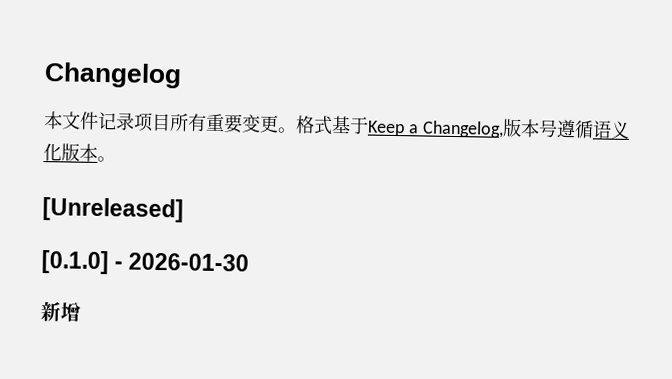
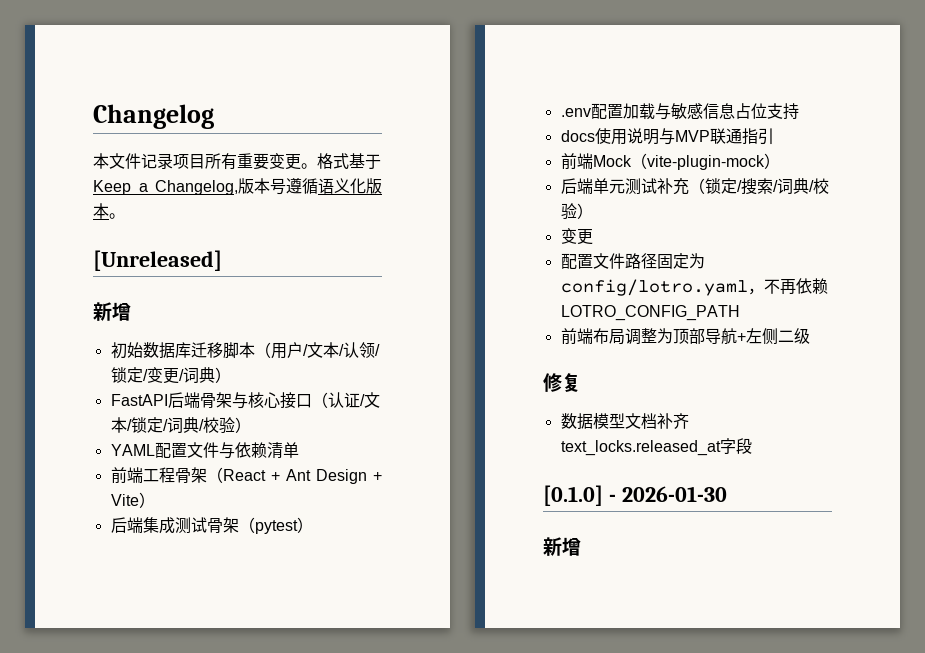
(184, 210) none -> [93,302,131,321] [110,342,380,359] [110,367,231,384] [110,392,380,409] [110,417,251,433] [110,442,299,459] [110,467,382,484] [110,492,155,508] [110,517,313,534] [560,103,799,120] [560,128,774,145] [560,153,780,170] [560,178,829,195] [560,203,593,219] [560,228,593,245] [560,253,705,269] [560,278,828,296] [560,305,740,321] [560,328,810,345] [543,373,581,392] [560,413,689,430] [560,438,752,456] // 新增 // 初始数据库迁移脚本（用户/文本/认领/锁定/变更/词典） // FastAPI后端骨架与核心接口（认证/文本/锁定/词典/校验） // YAML配置文件与依赖清单 // 前端工程骨架（React + Ant Design + Vite） // 后端集成测试骨架（pytest） // .env配置加载与敏感信息占位支持 // docs使用说明与MVP联通指引 // 前端Mock（vite-plugin-mock） // 后端单元测试补充（锁定/搜索/词典/校验） // 变更 // 配置文件路径固定为config/lotro.yaml，不再依赖LOTRO_CONFIG_PATH // 前端布局调整为顶部导航+左侧二级 // 修复 // 数据模型文档补齐text_locks.released_at字段

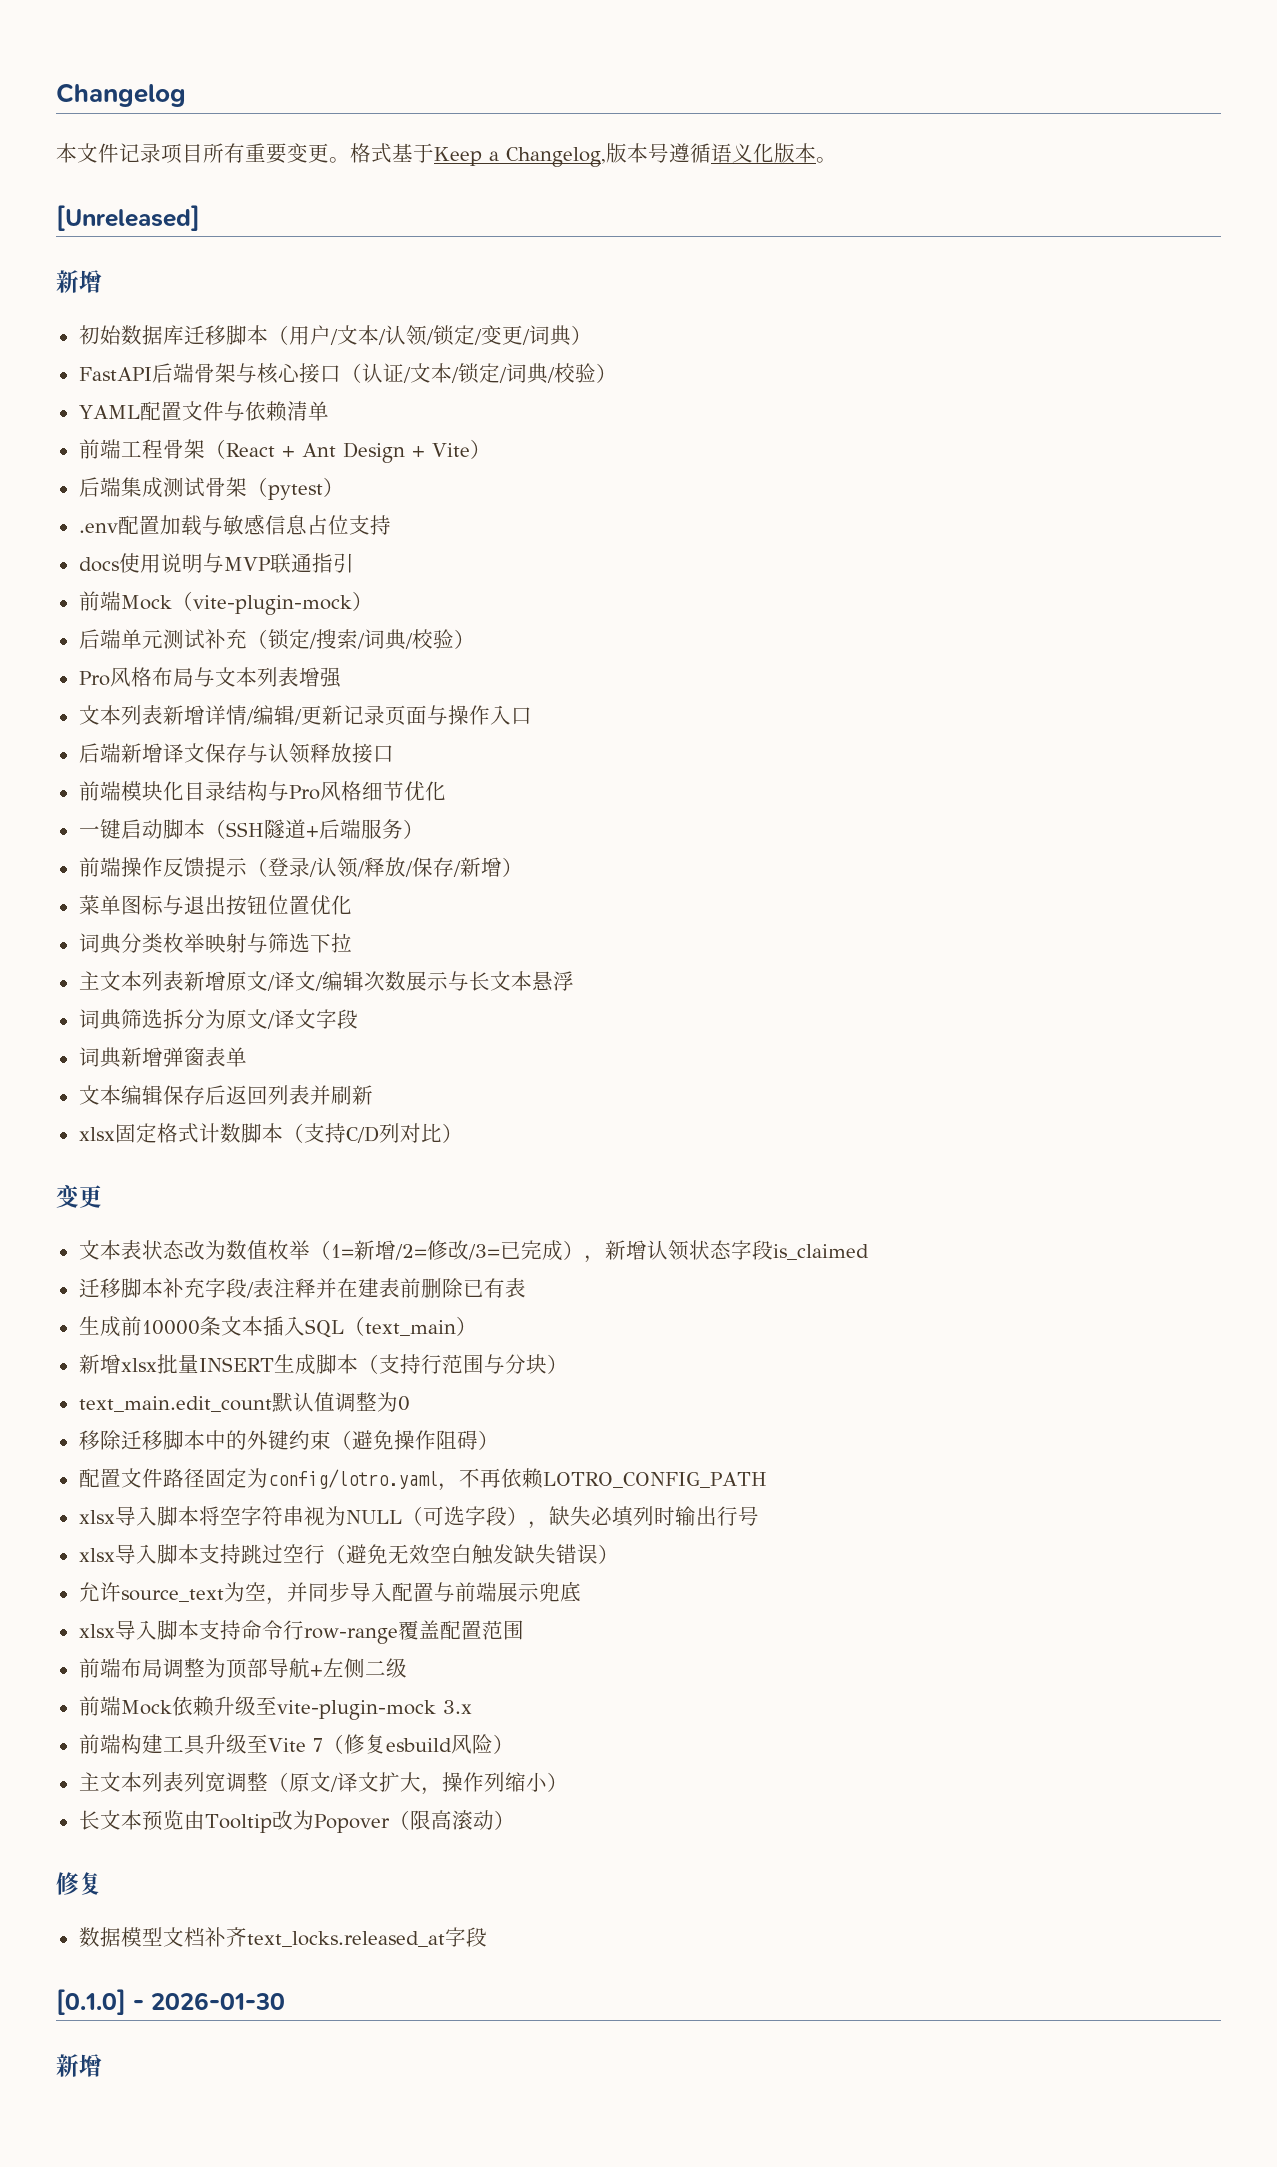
[560,228,593,245] 变更 -> [78,667,342,688] [78,705,532,725] [78,743,394,764] [78,781,446,801] [78,819,424,839] [78,857,523,878] [78,895,352,916] [78,933,352,954] [78,971,574,991] [78,1009,358,1030] [78,1047,247,1068] [78,1085,373,1105] [78,1123,463,1143] [56,1185,102,1208] [78,1240,869,1263] [78,1278,526,1298] [78,1316,477,1338] [78,1354,568,1375] [78,1392,410,1412] [78,1430,499,1450] Pro风格布局与文本列表增强 // 文本列表新增详情/编辑/更新记录页面与操作入口 // 后端新增译文保存与认领释放接口 // 前端模块化目录结构与Pro风格细节优化 // 一键启动脚本（SSH隧道+后端服务） // 前端操作反馈提示（登录/认领/释放/保存/新增） // 菜单图标与退出按钮位置优化 // 词典分类枚举映射与筛选下拉 // 主文本列表新增原文/译文/编辑次数展示与长文本悬浮 // 词典筛选拆分为原文/译文字段 // 词典新增弹窗表单 // 文本编辑保存后返回列表并刷新 // xlsx固定格式计数脚本（支持C/D列对比） // 变更 // 文本表状态改为数值枚举（1=新增/2=修改/3=已完成），新增认领状态字段is_claimed // 迁移脚本补充字段/表注释并在建表前删除已有表 // 生成前10000条文本插入SQL（text_main） // 新增xlsx批量INSERT生成脚本（支持行范围与分块） // text_main.edit_count默认值调整为0 // 移除迁移脚本中的外键约束（避免操作阻碍）
(740, 313) none -> [78,1506,759,1529] [78,1544,619,1565] [78,1582,581,1605] [78,1620,524,1644] // xlsx导入脚本将空字符串视为NULL（可选字段），缺失必填列时输出行号 // xlsx导入脚本支持跳过空行（避免无效空白触发缺失错误） // 允许source_text为空，并同步导入配置与前端展示兜底 // xlsx导入脚本支持命令行row-range覆盖配置范围
(810, 336) none -> [78,1696,472,1720] [78,1734,514,1755] [78,1772,568,1795] [78,1810,515,1833] // 前端Mock依赖升级至vite-plugin-mock 3.x // 前端构建工具升级至Vite 7（修复esbuild风险） // 主文本列表列宽调整（原文/译文扩大，操作列缩小） // 长文本预览由Tooltip改为Popover（限高滚动）

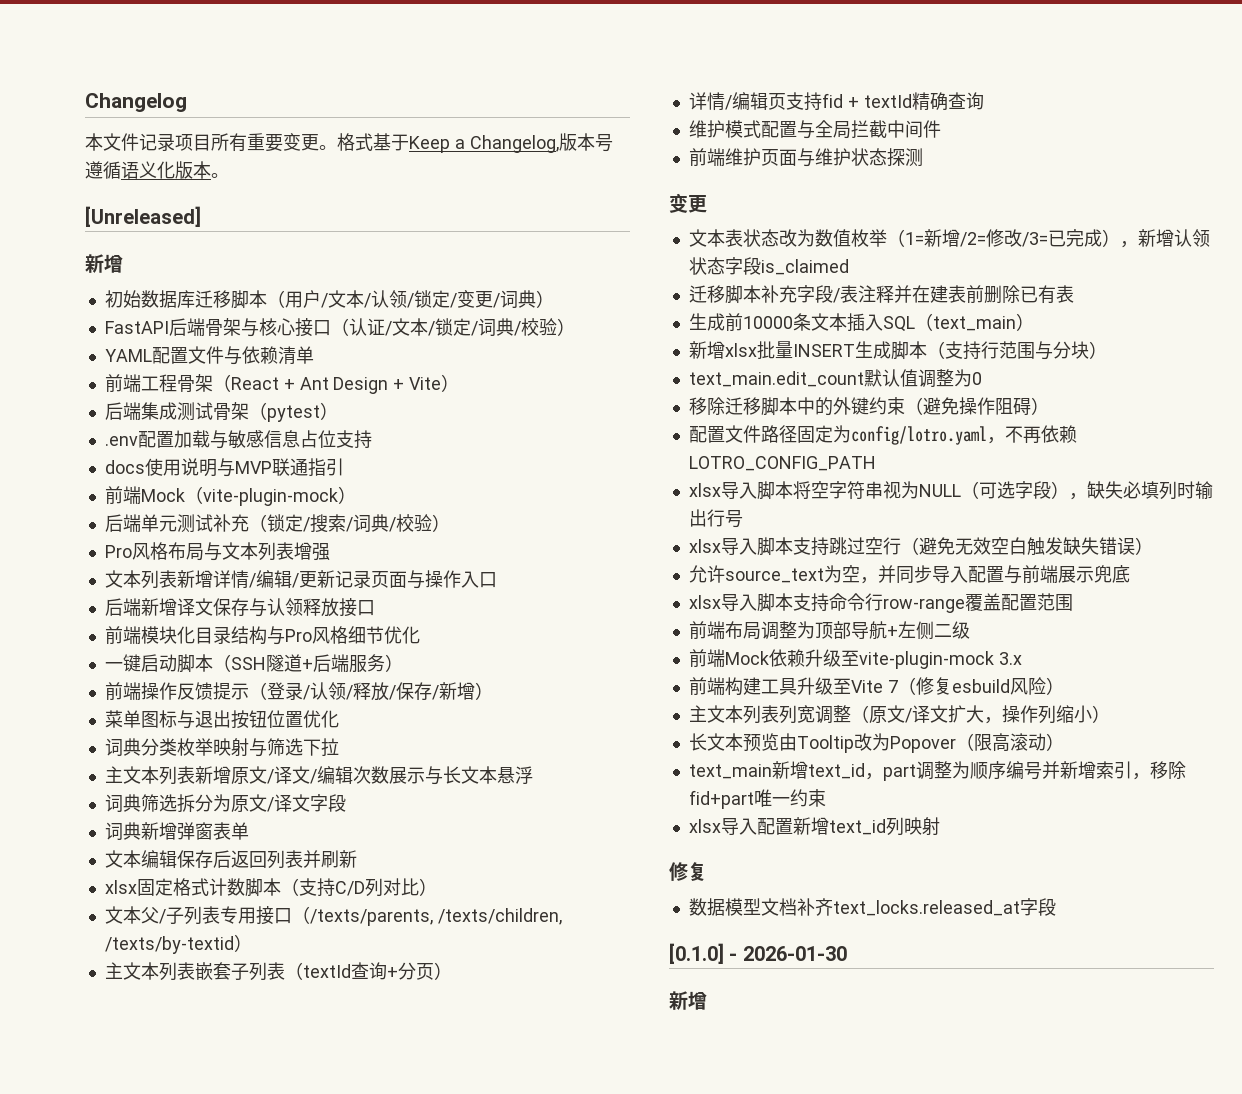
(463, 1133) none -> [104,906,562,926] [104,934,252,954] [104,962,452,981] [688,92,984,111] [688,120,941,139] [688,148,923,167] // 文本父/子列表专用接口（/texts/parents, /texts/children, /texts/by-textid） // 主文本列表嵌套子列表（textId查询+分页） // 详情/编辑页支持fid + textId精确查询 // 维护模式配置与全局拦截中间件 // 前端维护页面与维护状态探测
(515, 1820) none -> [688,761,1186,781] [688,789,826,809] [688,817,940,836] // text_main新增text_id，part调整为顺序编号并新增索引，移除fid+part唯一约束 // xlsx导入配置新增text_id列映射

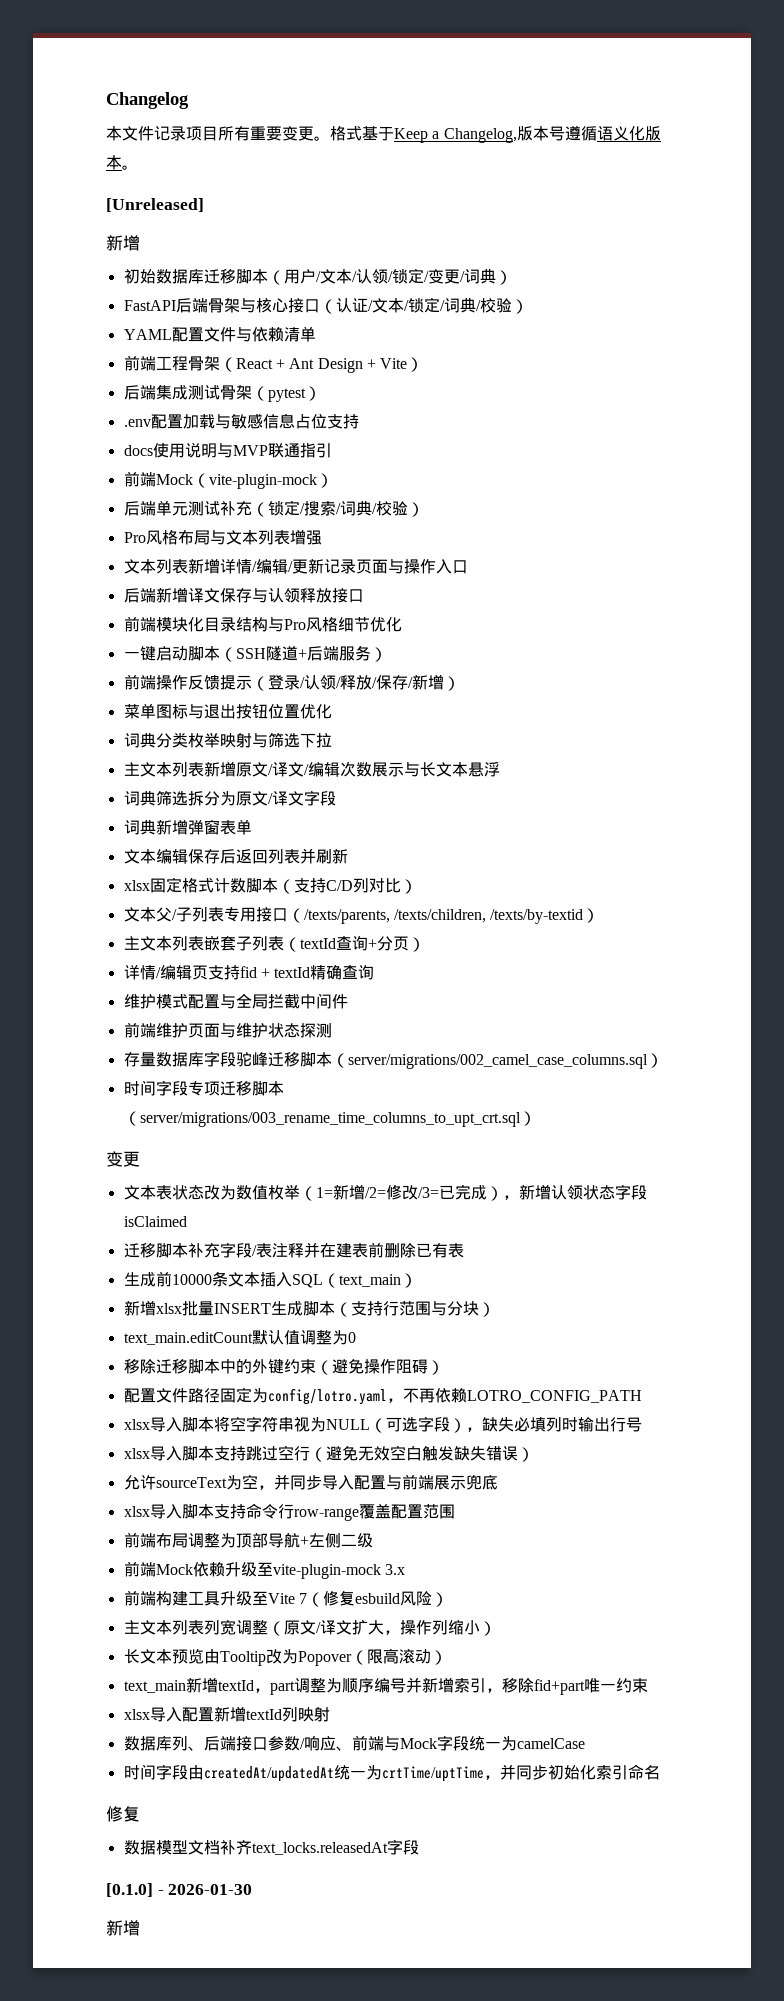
(923, 157) none -> [123,1051,663,1069] [123,1080,284,1096] [123,1111,536,1127] // 存量数据库字段驼峰迁移脚本（server/migrations/002_camel_case_columns.sql） // 时间字段专项迁移脚本（server/migrations/003_rename_time_columns_to_upt_crt.sql）
[760,259,849,275] is_claimed -> [123,1216,187,1227] isClaimed
[688,371,864,387] text_main.edit_count -> [123,1332,253,1345] text_main.editCount
[724,568,824,583] source_text -> [155,1477,227,1488] sourceText
[807,763,865,779] text_id -> [217,1680,254,1691] textId
[828,819,886,835] text_id -> [245,1709,282,1720] textId
(940, 826) none -> [123,1735,585,1751] [123,1764,660,1782] // 数据库列、后端接口参数/响应、前端与Mock字段统一为camelCase // 时间字段由createdAt/updatedAt统一为crtTime/uptTime，并同步初始化索引命名
[832,900,1020,916] text_locks.released_at -> [251,1842,388,1855] text_locks.releasedAt

